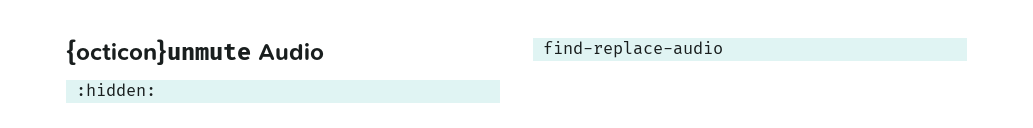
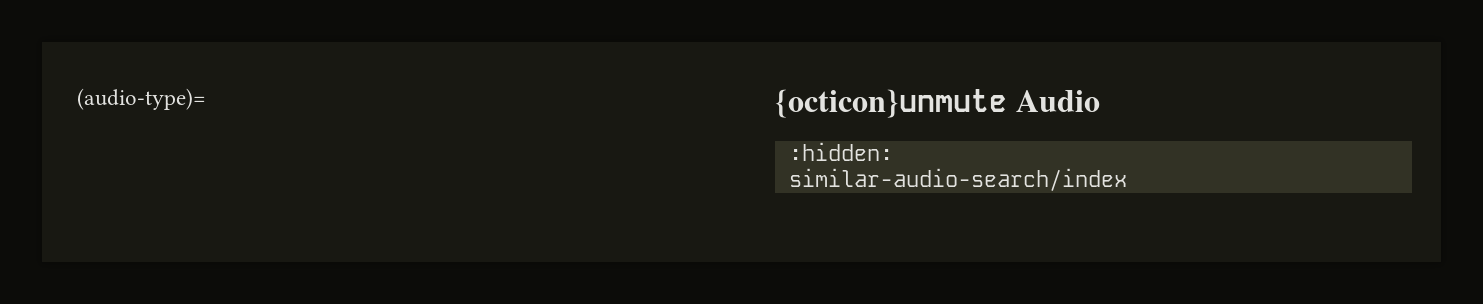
(66, 52) none -> [77,88,206,110] (audio-type)= //
[543,41,724,58] find-replace-audio -> [788,168,1127,191] similar-audio-search/index

